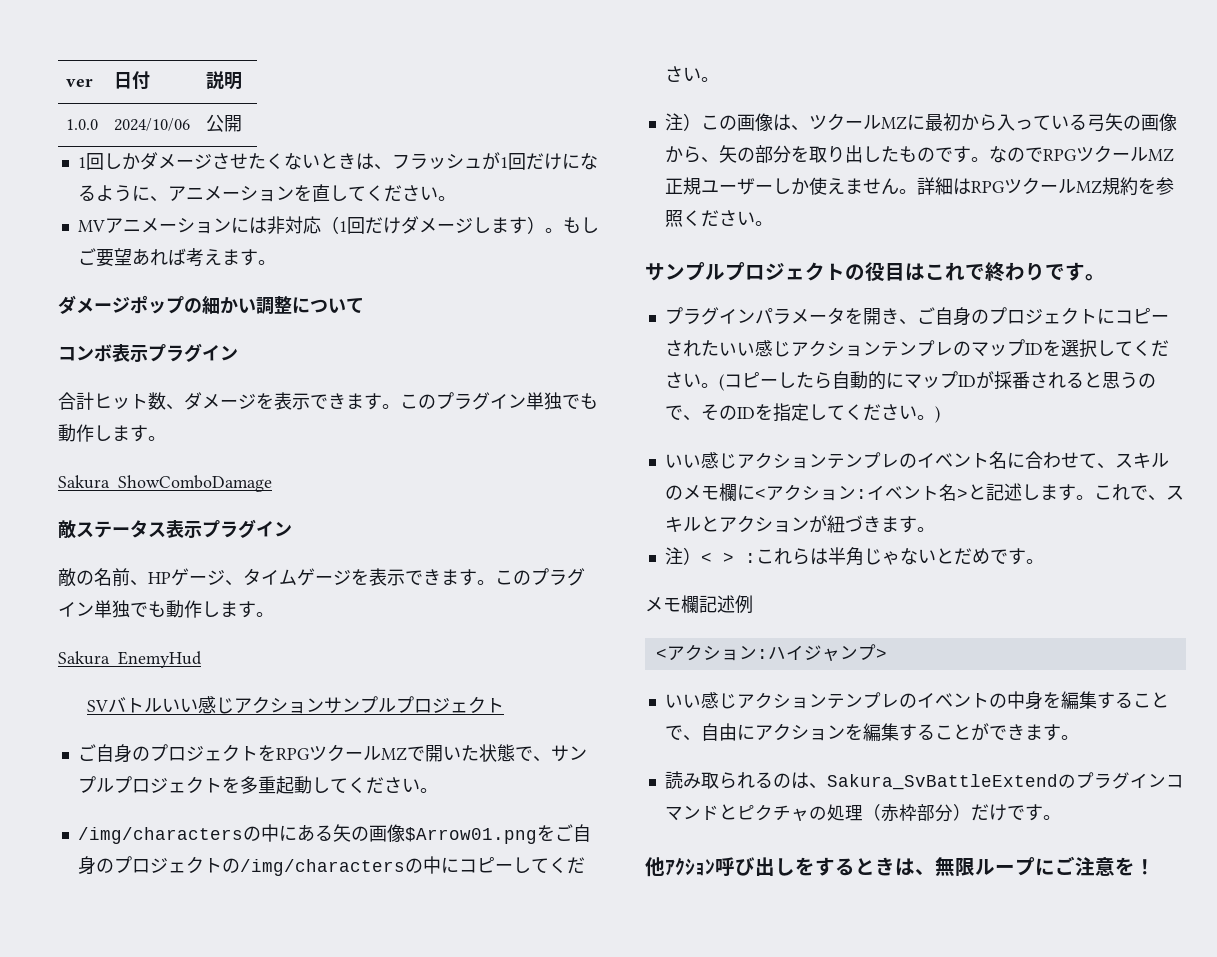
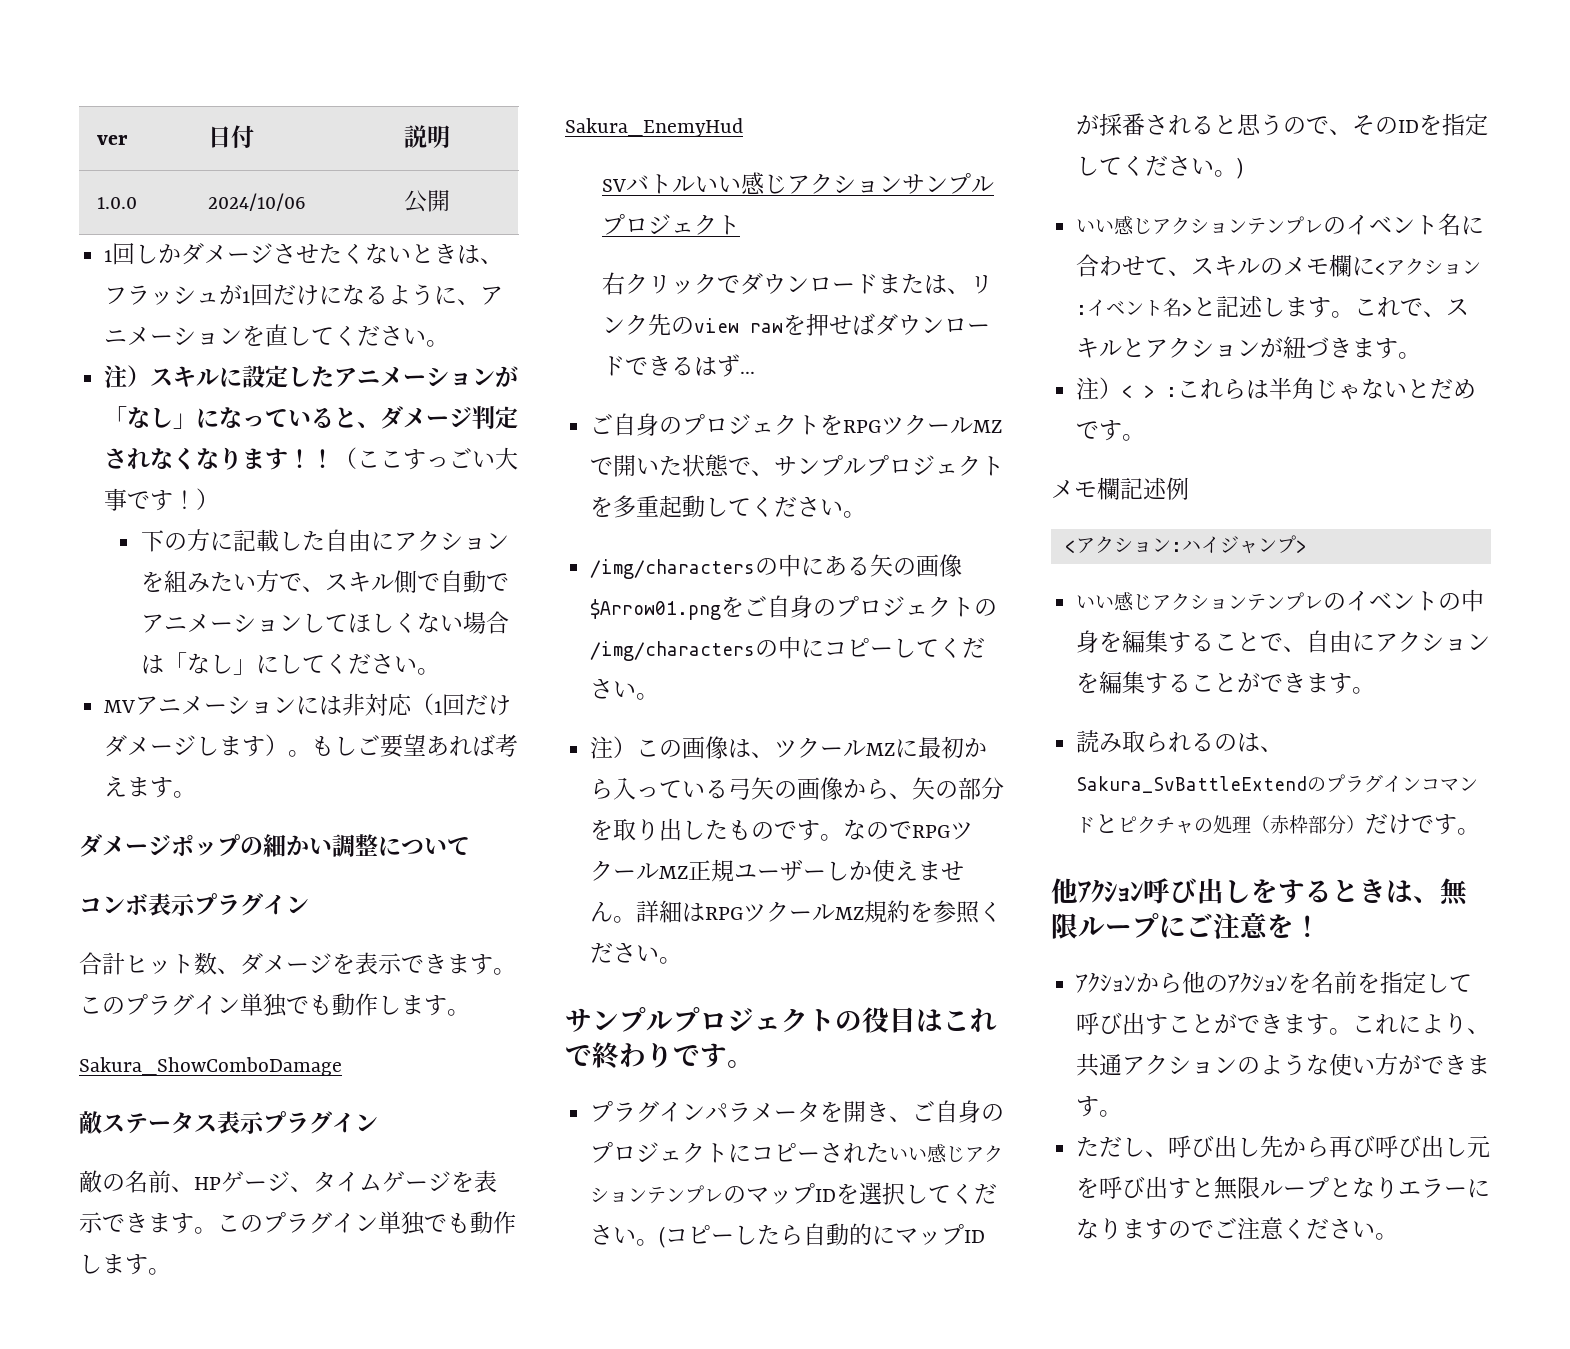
(456, 198) none -> [104,365,519,388] [104,406,519,430] [104,447,519,470] [104,488,220,511] [141,529,510,552] [141,570,510,594] [141,611,510,634] [141,652,441,675] // 注）スキルに設定したアニメーションが「なし」になっていると、ダメージ判定されなくなります！！（ここすっごい大事です！） // 下の方に記載した自由にアクションを組みたい方で、スキル側で自動でアニメーションしてほしくない場合は「なし」にしてください。
(504, 705) none -> [601,272,993,295] [601,313,990,336] [601,354,755,377] // 右クリックでダウンロードまたは、リンク先のview rawを押せばダウンロードできるはず...
(1155, 867) none -> [1076,971,1473,994] [1076,1012,1491,1035] [1076,1053,1491,1077] [1076,1096,1123,1117] [1076,1135,1491,1158] [1076,1176,1491,1200] [1076,1217,1399,1240] // ｱｸｼｮﾝから他のｱｸｼｮﾝを名前を指定して呼び出すことができます。これにより、共通アクションのような使い方ができます。 // ただし、呼び出し先から再び呼び出し元を呼び出すと無限ループとなりエラーになりますのでご注意ください。

